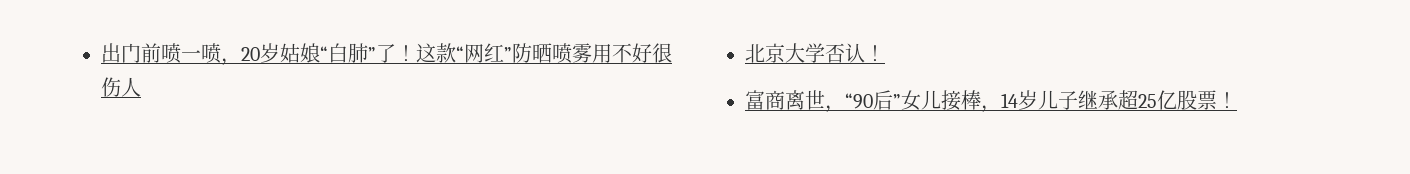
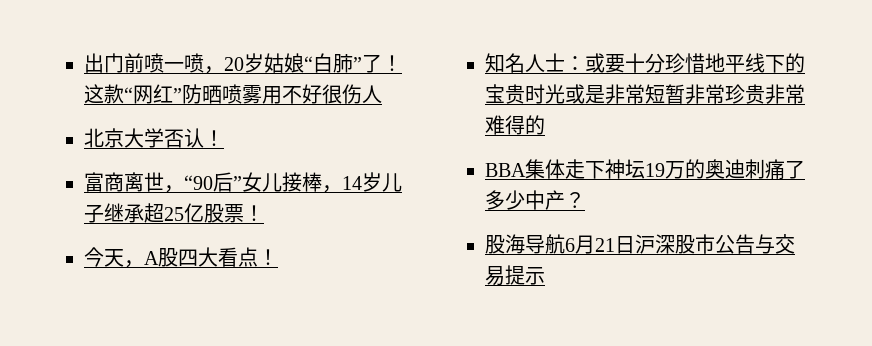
(1237, 100) none -> [84,247,278,268] [485,53,805,73] [485,84,805,104] [485,115,545,135] [485,159,805,180] [485,190,585,210] [485,234,795,254] [485,265,545,286] // 今天，A股四大看点！ // 知名人士：或要十分珍惜地平线下的宝贵时光或是非常短暂非常珍贵非常难得的 // BBA集体走下神坛19万的奥迪刺痛了多少中产？ // 股海导航6月21日沪深股市公告与交易提示

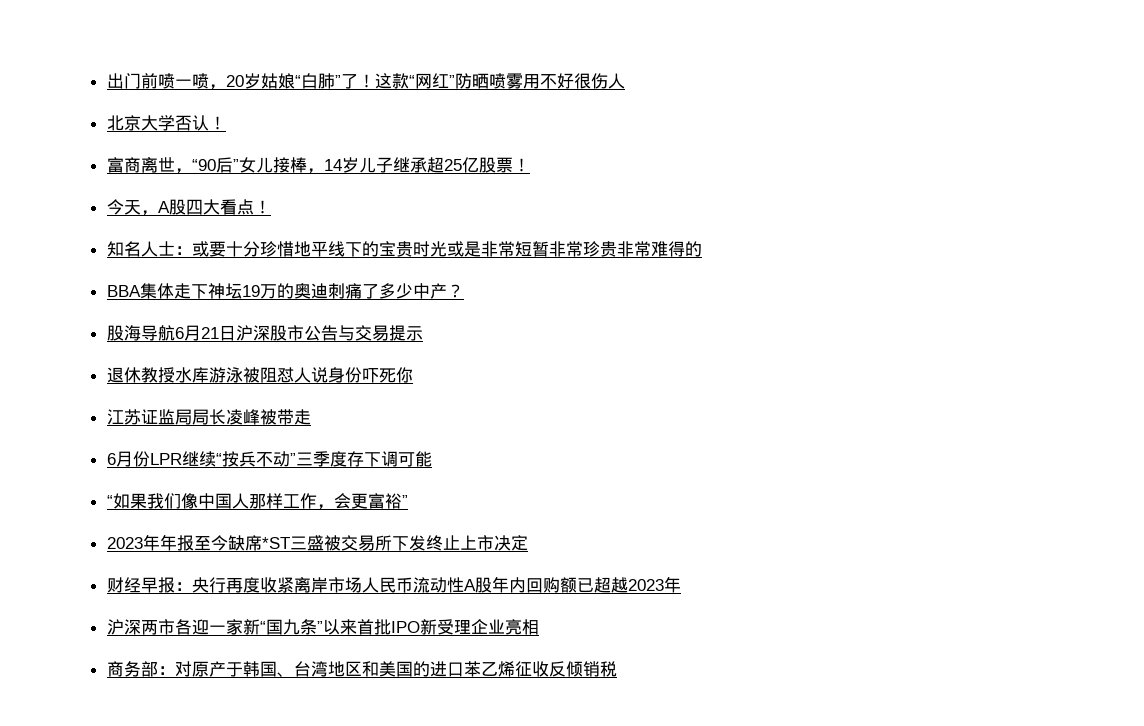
(545, 276) none -> [106,367,413,383] [106,409,311,425] [106,451,432,467] [106,493,408,510] [106,534,528,551] [106,576,681,593] [106,619,539,635] [106,661,617,677] // 退休教授水库游泳被阻怼人说身份吓死你 // 江苏证监局局长凌峰被带走 // 6月份LPR继续“按兵不动”三季度存下调可能 // “如果我们像中国人那样工作，会更富裕” // 2023年年报至今缺席*ST三盛被交易所下发终止上市决定 // 财经早报：央行再度收紧离岸市场人民币流动性A股年内回购额已超越2023年 // 沪深两市各迎一家新“国九条”以来首批IPO新受理企业亮相 // 商务部：对原产于韩国、台湾地区和美国的进口苯乙烯征收反倾销税

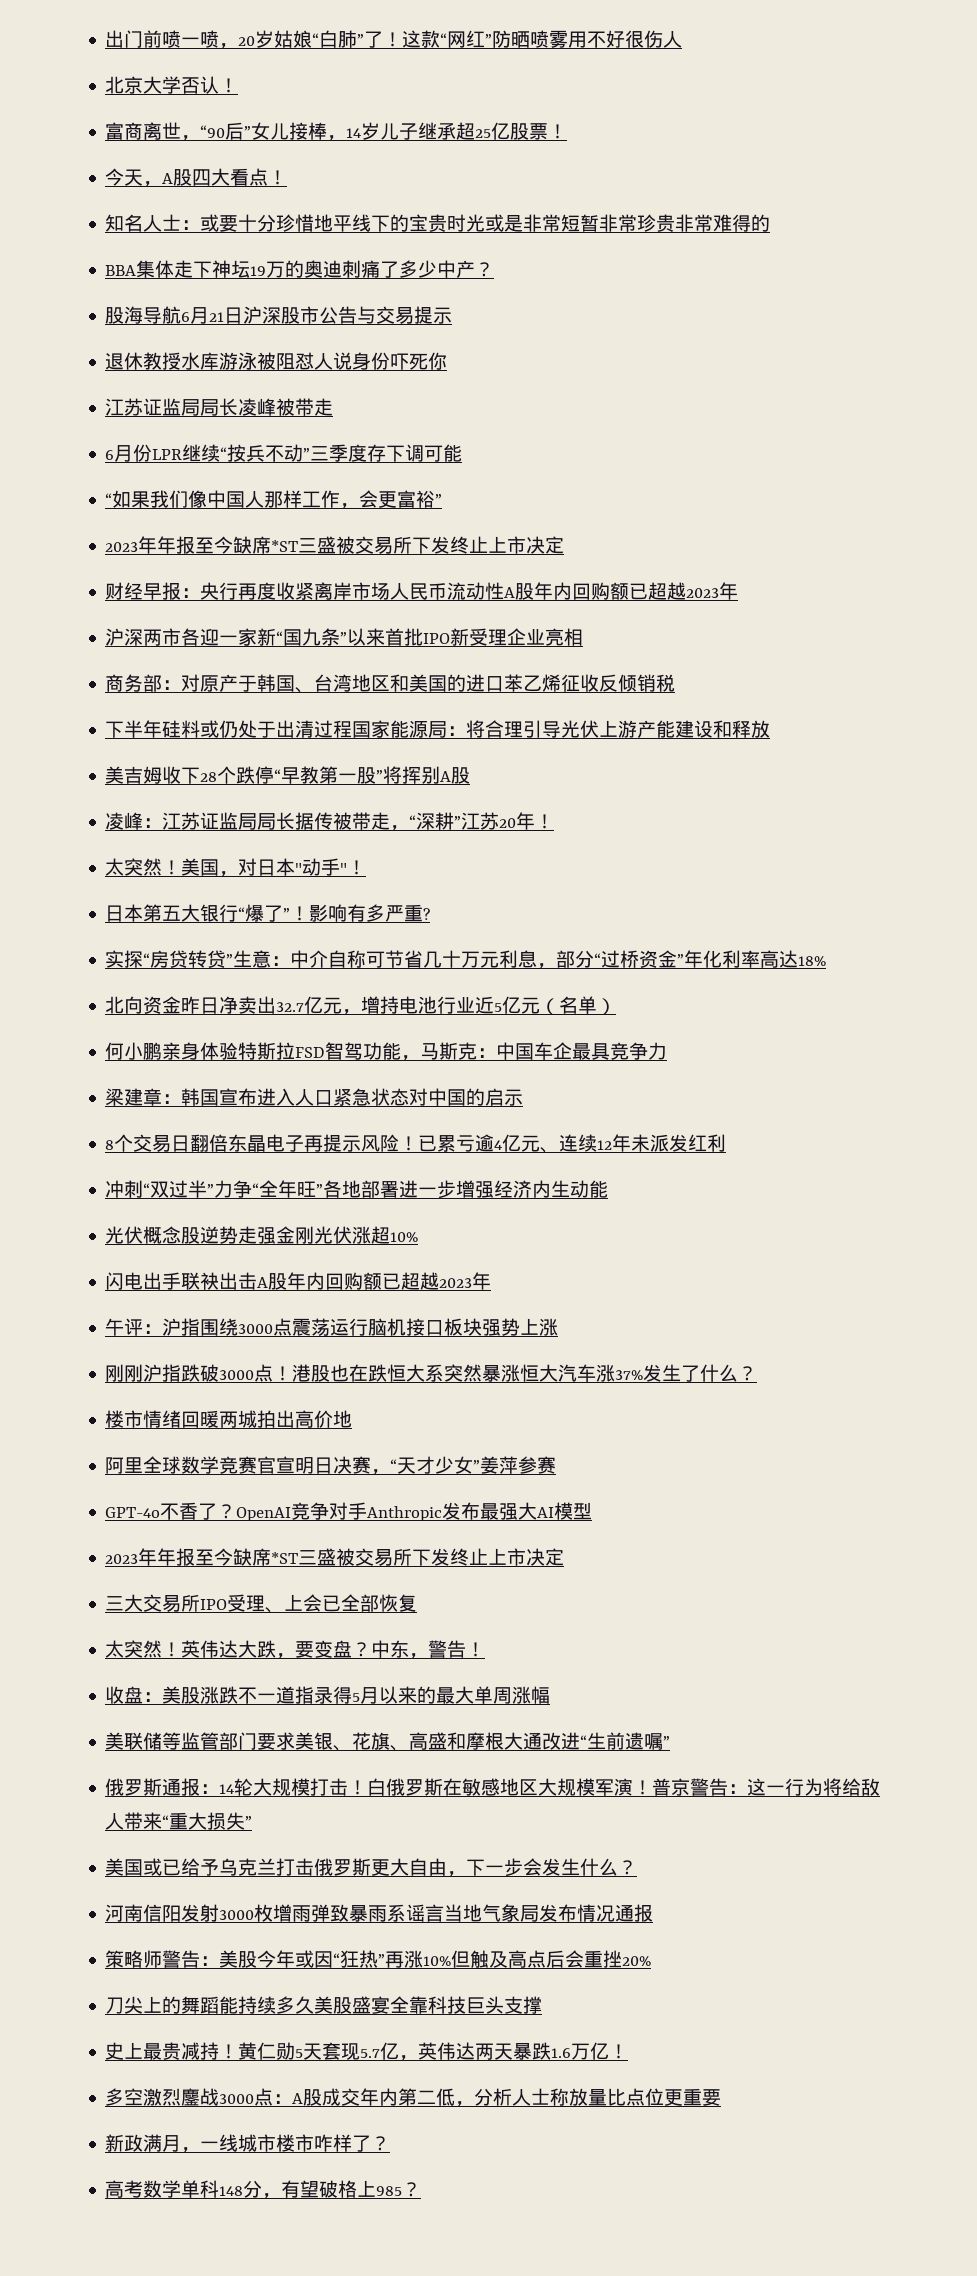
(617, 669) none -> [105,720,771,738] [105,766,471,784] [105,812,555,831] [105,858,367,877] [105,904,431,922] [105,950,827,969] [105,996,617,1015] [105,1042,668,1061] [105,1088,524,1106] [105,1134,727,1153] [105,1180,609,1199] [105,1226,419,1244] [105,1272,492,1290] [105,1318,559,1336] [105,1364,758,1382] [105,1410,353,1428] [105,1456,557,1475] [105,1502,593,1521] [105,1548,565,1566] [105,1594,418,1613] [105,1640,486,1659] [105,1686,551,1704] [105,1732,671,1751] [105,1778,881,1796] [105,1812,253,1830] [105,1858,638,1877] [105,1904,654,1922] [105,1950,652,1968] [105,1996,543,2014] [105,2042,629,2061] [105,2088,722,2107] [105,2134,391,2153] [105,2180,422,2199] // 下半年硅料或仍处于出清过程国家能源局：将合理引导光伏上游产能建设和释放 // 美吉姆收下28个跌停“早教第一股”将挥别A股 // 凌峰：江苏证监局局长据传被带走，“深耕”江苏20年！ // 太突然！美国，对日本"动手"！ // 日本第五大银行“爆了”！影响有多严重? // 实探“房贷转贷”生意：中介自称可节省几十万元利息，部分“过桥资金”年化利率高达18% // 北向资金昨日净卖出32.7亿元，增持电池行业近5亿元（名单） // 何小鹏亲身体验特斯拉FSD智驾功能，马斯克：中国车企最具竞争力 // 梁建章：韩国宣布进入人口紧急状态对中国的启示 // 8个交易日翻倍东晶电子再提示风险！已累亏逾4亿元、连续12年未派发红利 // 冲刺“双过半”力争“全年旺”各地部署进一步增强经济内生动能 // 光伏概念股逆势走强金刚光伏涨超10% // 闪电出手联袂出击A股年内回购额已超越2023年 // 午评：沪指围绕3000点震荡运行脑机接口板块强势上涨 // 刚刚沪指跌破3000点！港股也在跌恒大系突然暴涨恒大汽车涨37%发生了什么？ // 楼市情绪回暖两城拍出高价地 // 阿里全球数学竞赛官宣明日决赛，“天才少女”姜萍参赛 // GPT-4o不香了？OpenAI竞争对手Anthropic发布最强大AI模型 // 2023年年报至今缺席*ST三盛被交易所下发终止上市决定 // 三大交易所IPO受理、上会已全部恢复 // 太突然！英伟达大跌，要变盘？中东，警告！ // 收盘：美股涨跌不一道指录得5月以来的最大单周涨幅 // 美联储等监管部门要求美银、花旗、高盛和摩根大通改进“生前遗嘱” // 俄罗斯通报：14轮大规模打击！白俄罗斯在敏感地区大规模军演！普京警告：这一行为将给敌人带来“重大损失” // 美国或已给予乌克兰打击俄罗斯更大自由，下一步会发生什么？ // 河南信阳发射3000枚增雨弹致暴雨系谣言当地气象局发布情况通报 // 策略师警告：美股今年或因“狂热”再涨10%但触及高点后会重挫20% // 刀尖上的舞蹈能持续多久美股盛宴全靠科技巨头支撑 // 史上最贵减持！黄仁勋5天套现5.7亿，英伟达两天暴跌1.6万亿！ // 多空激烈鏖战3000点：A股成交年内第二低，分析人士称放量比点位更重要 // 新政满月，一线城市楼市咋样了？ // 高考数学单科148分，有望破格上985？

